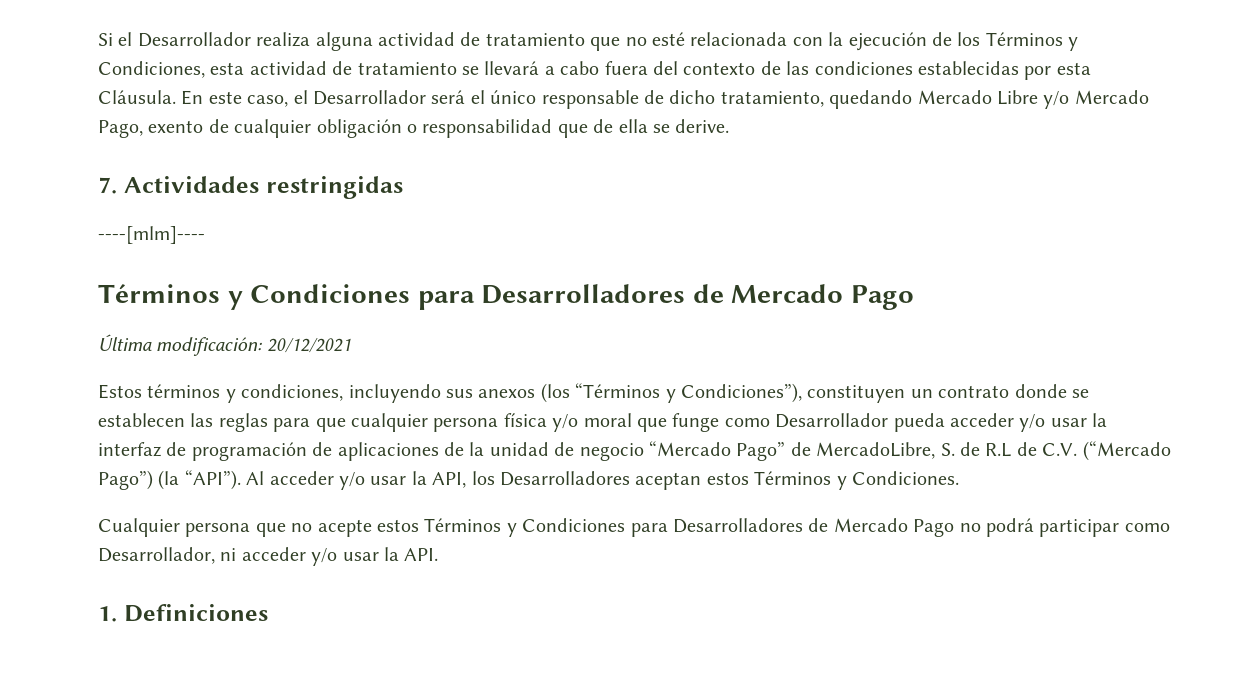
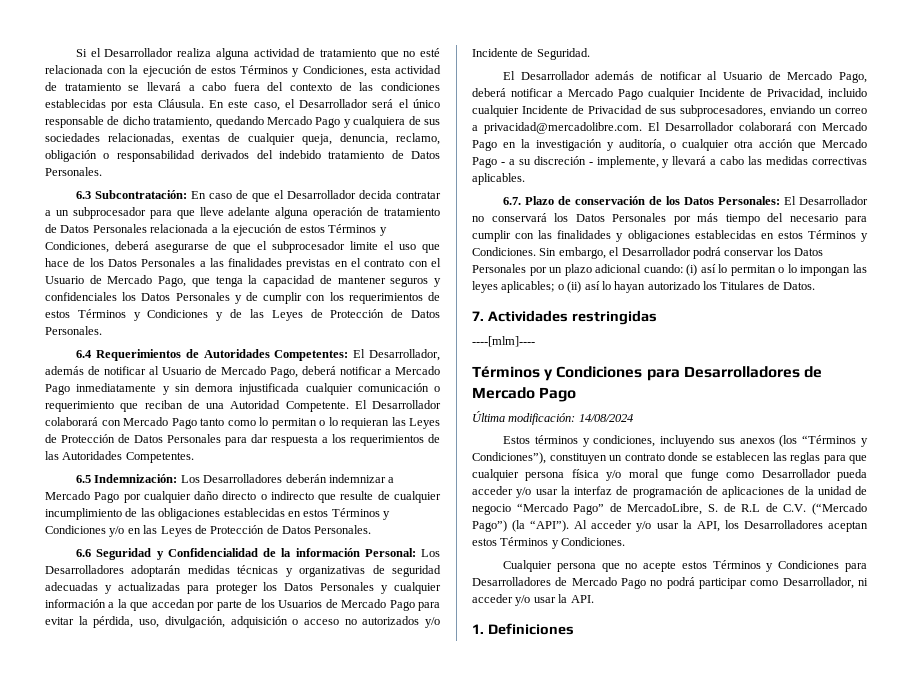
[957,32,981,46] los -> [211,66,236,74] estos
[996,90,1149,109] [98,119,730,138] Libre y/o Mercado Pago, exento de cualquier obligación o responsabilidad que de ella se derive. -> [315,116,440,128] [45,133,440,145] [45,150,440,162] [45,167,102,176] [76,190,441,202] [45,207,440,219] [45,224,387,236] [45,241,440,253] [45,258,442,270] [45,275,442,287] [45,292,440,304] [45,309,440,321] [45,326,102,335] [76,349,440,361] [45,366,440,378] [45,383,440,395] [45,400,441,412] [45,417,440,429] [45,434,440,446] [45,451,194,463] [76,474,395,483] [45,491,441,503] [45,508,390,520] [45,525,372,537] [76,548,440,560] [45,565,441,577] [45,582,442,594] [45,599,440,611] [45,616,440,628] [472,48,590,60] [503,71,868,83] [472,88,867,100] [472,105,867,117] [472,122,867,134] [472,139,868,151] [472,156,867,168] [472,173,525,185] [503,196,868,205] [472,213,867,225] [472,230,869,242] [472,247,823,259] [472,264,867,276] [472,281,816,293] Pago y cualquiera de sus sociedades relacionadas, exentas de cualquier queja, denuncia, reclamo, obligación o responsabilidad derivados del indebido tratamiento de Datos Personales. // 6.3 Subcontratación: En caso de que el Desarrollador decida contratar a un subprocesador para que lleve adelante alguna operación de tratamiento de Datos Personales relacionada a la ejecución de estos Términos y Condiciones, deberá asegurarse de que el subprocesador limite el uso que hace de los Datos Personales a las finalidades previstas en el contrato con el Usuario de Mercado Pago, que tenga la capacidad de mantener seguros y confidenciales los Datos Personales y de cumplir con los requerimientos de estos Términos y Condiciones y de las Leyes de Protección de Datos Personales. // 6.4 Requerimientos de Autoridades Competentes: El Desarrollador, además de notificar al Usuario de Mercado Pago, deberá notificar a Mercado Pago inmediatamente y sin demora injustificada cualquier comunicación o requerimiento que reciban de una Autoridad Competente. El Desarrollador colaborará con Mercado Pago tanto como lo permitan o lo requieran las Leyes de Protección de Datos Personales para dar respuesta a los requerimientos de las Autoridades Competentes. // 6.5 Indemnización: Los Desarrolladores deberán indemnizar a Mercado Pago por cualquier daño directo o indirecto que resulte de cualquier incumplimiento de las obligaciones establecidas en estos Términos y Condiciones y/o en las Leyes de Protección de Datos Personales. // 6.6 Seguridad y Confidencialidad de la información Personal: Los Desarrolladores adoptarán medidas técnicas y organizativas de seguridad adecuadas y actualizadas para proteger los Datos Personales y cualquier información a la que accedan por parte de los Usuarios de Mercado Pago para evitar la pérdida, uso, divulgación, adquisición o acceso no autorizados y/o Incidente de Seguridad. // El Desarrollador además de notificar al Usuario de Mercado Pago, deberá notificar a Mercado Pago cualquier Incidente de Privacidad, incluido cualquier Incidente de Privacidad de sus subprocesadores, enviando un correo a privacidad@mercadolibre.com. El Desarrollador colaborará con Mercado Pago en la investigación y auditoría, o cualquier otra acción que Mercado Pago - a su discreción - implemente, y llevará a cabo las medidas correctivas aplicables. // 6.7. Plazo de conservación de los Datos Personales: El Desarrollador no conservará los Datos Personales por más tiempo del necesario para cumplir con las finalidades y obligaciones establecidas en estos Términos y Condiciones. Sin embargo, el Desarrollador podrá conservar los Datos Personales por un plazo adicional cuando: (i) así lo permitan o lo impongan las leyes aplicables; o (ii) así lo hayan autorizado los Titulares de Datos.
[266,338,351,353] 20/12/2021 -> [578,414,633,422] 14/08/2024

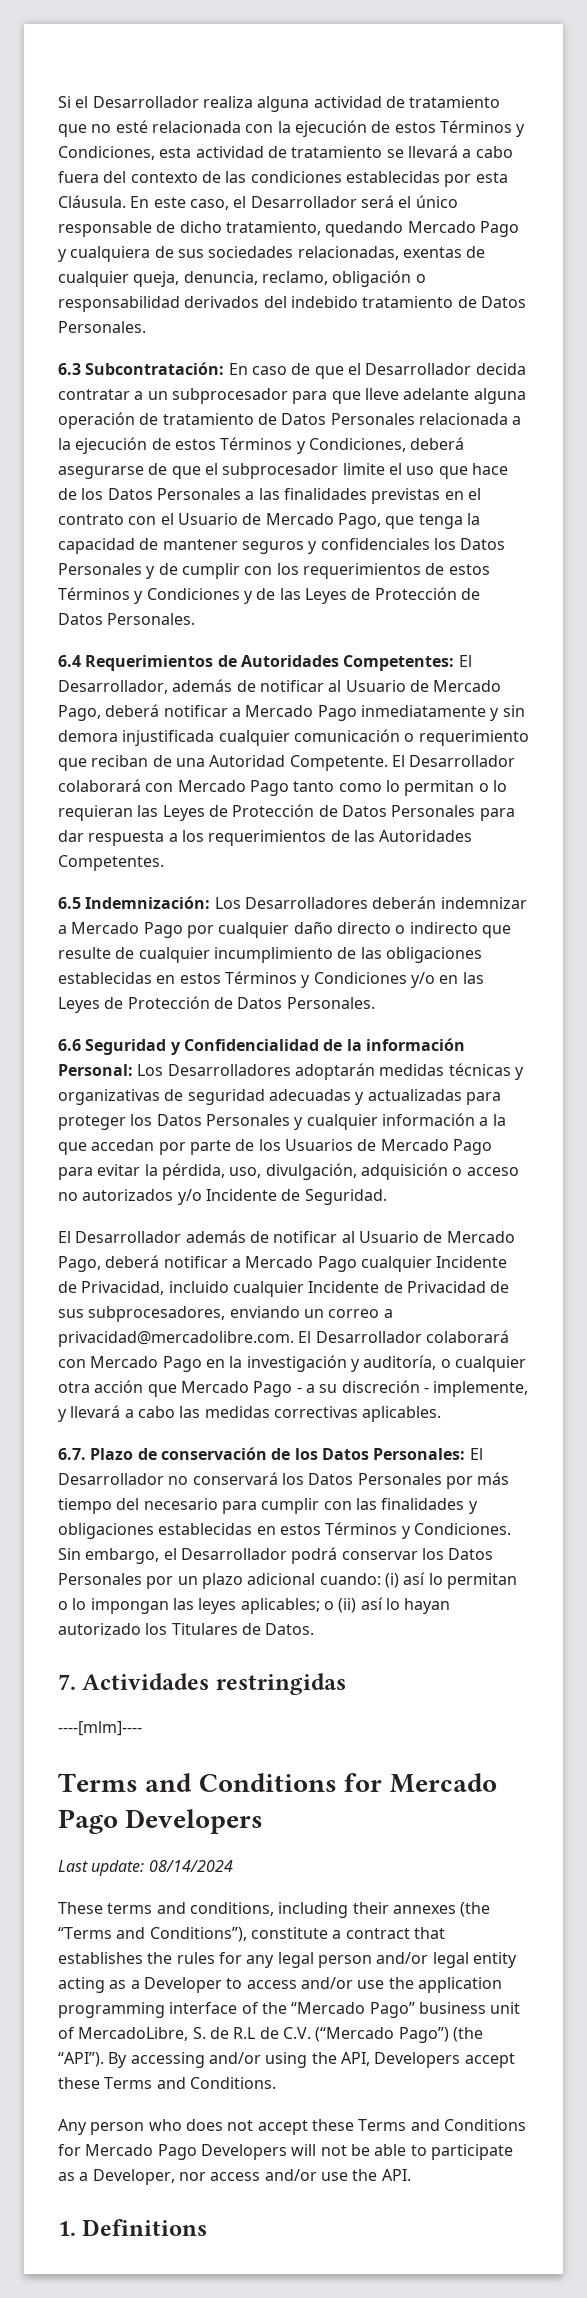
[472,366,822,381] [472,387,577,402] [472,411,633,425] [503,435,868,447] [472,452,867,464] [472,469,868,481] [472,486,867,498] [472,503,622,515] Términos y Condiciones para Desarrolladores de Mercado Pago // Última modificación: 14/08/2024 // Estos términos y condiciones, incluyendo sus anexos (los “Términos y Condiciones”), constituyen un contrato donde se establecen las reglas para que cualquier persona física y/o moral que funge como Desarrollador pueda acceder y/o usar la interfaz de programación de aplicaciones de la unidad de negocio “Mercado Pago” de -> [58,1773,497,1793] [58,1809,264,1834] [58,1860,233,1876] [58,1902,491,1918] [58,1927,445,1942] [58,1952,517,1968] [58,1977,502,1993] [58,2002,521,2018] [58,2027,75,2039] Terms and Conditions for Mercado Pago Developers // Last update: 08/14/2024 // These terms and conditions, including their annexes (the “Terms and Conditions”), constitute a contract that establishes the rules for any legal person and/or legal entity acting as a Developer to access and/or use the application programming interface of the “Mercado Pago” business unit of
[512,520,868,532] [472,537,626,549] [503,560,867,572] [472,577,868,589] [472,594,568,606] (la “API”). Al acceder y/o usar la API, los Desarrolladores aceptan estos Términos y Condiciones. // Cualquier persona que no acepte estos Términos y Condiciones para Desarrolladores de Mercado Pago no podrá participar como Desarrollador, ni acceder y/o usar la -> [452,2027,483,2042] [58,2052,515,2068] [58,2077,276,2089] [58,2119,526,2135] [58,2144,513,2160] [58,2169,378,2185] (the “API”). By accessing and/or using the API, Developers accept these Terms and Conditions. // Any person who does not accept these Terms and Conditions for Mercado Pago Developers will not be able to participate as a Developer, nor access and/or use the
[487,623,574,635] Definiciones -> [82,2219,208,2236] Definitions

